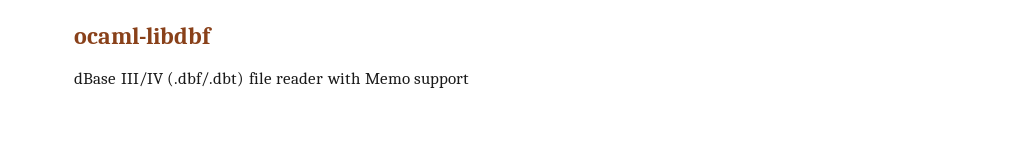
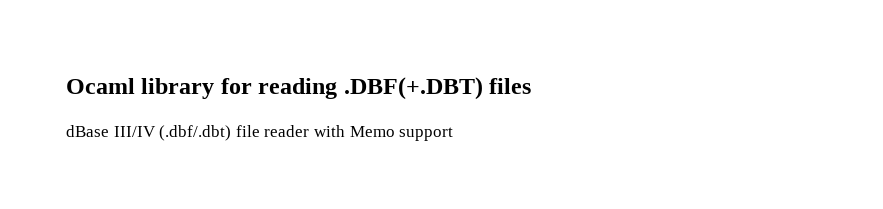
[74,27,212,44] ocaml-libdbf -> [66,77,532,100] Ocaml library for reading .DBF(+.DBT) files

